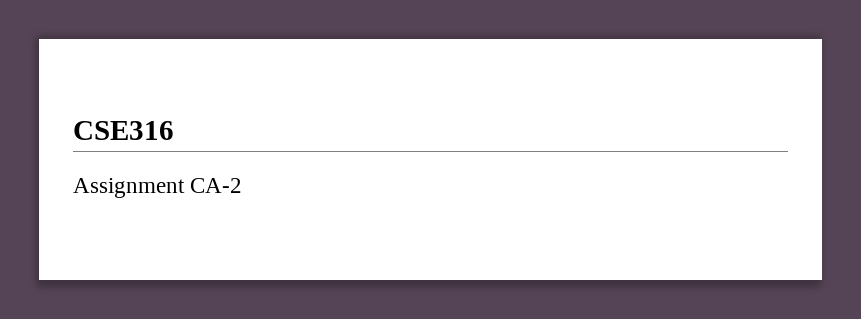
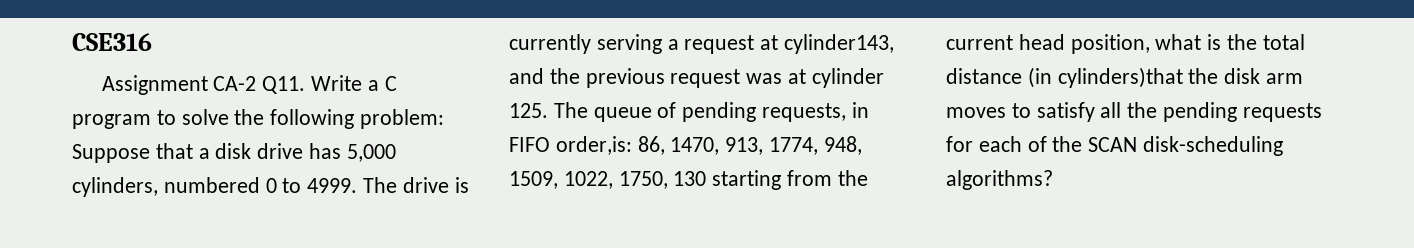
(243, 185) none -> [262,75,397,94] [72,109,445,129] [72,143,396,163] [72,177,469,197] [509,34,895,54] [509,68,884,88] [509,102,869,122] [509,136,862,155] [509,170,868,190] [946,34,1305,54] [946,67,1304,88] [946,102,1322,122] [946,136,1284,156] [946,170,1053,190] Q11. Write a C program to solve the following problem: Suppose that a disk drive has 5,000 cylinders, numbered 0 to 4999. The drive is currently serving a request at cylinder143, and the previous request was at cylinder 125. The queue of pending requests, in FIFO order,is: 86, 1470, 913, 1774, 948, 1509, 1022, 1750, 130 starting from the current head position, what is the total distance (in cylinders)that the disk arm moves to satisfy all the pending requests for each of the SCAN disk-scheduling algorithms?

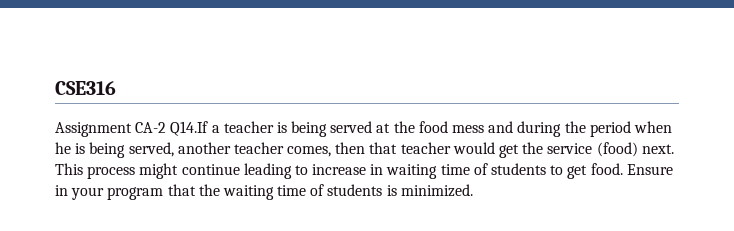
[262,75,397,94] [72,109,445,129] [72,143,396,163] [72,177,469,197] [509,34,895,54] [509,68,884,88] [509,102,869,122] [509,136,862,155] [509,170,868,190] [946,34,1305,54] [946,67,1304,88] [946,102,1322,122] [946,136,1284,156] [946,170,1053,190] Q11. Write a C program to solve the following problem: Suppose that a disk drive has 5,000 cylinders, numbered 0 to 4999. The drive is currently serving a request at cylinder143, and the previous request was at cylinder 125. The queue of pending requests, in FIFO order,is: 86, 1470, 913, 1774, 948, 1509, 1022, 1750, 130 starting from the current head position, what is the total distance (in cylinders)that the disk arm moves to satisfy all the pending requests for each of the SCAN disk-scheduling algorithms? -> [170,121,672,137] [55,142,674,158] [55,163,673,179] [55,184,473,200] Q14.If a teacher is being served at the food mess and during the period when he is being served, another teacher comes, then that teacher would get the service (food) next. This process might continue leading to increase in waiting time of students to get food. Ensure in your program that the waiting time of students is minimized.

